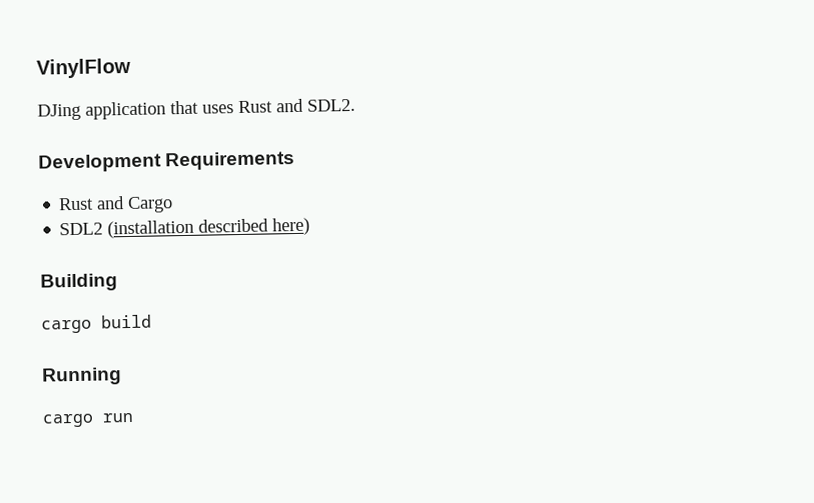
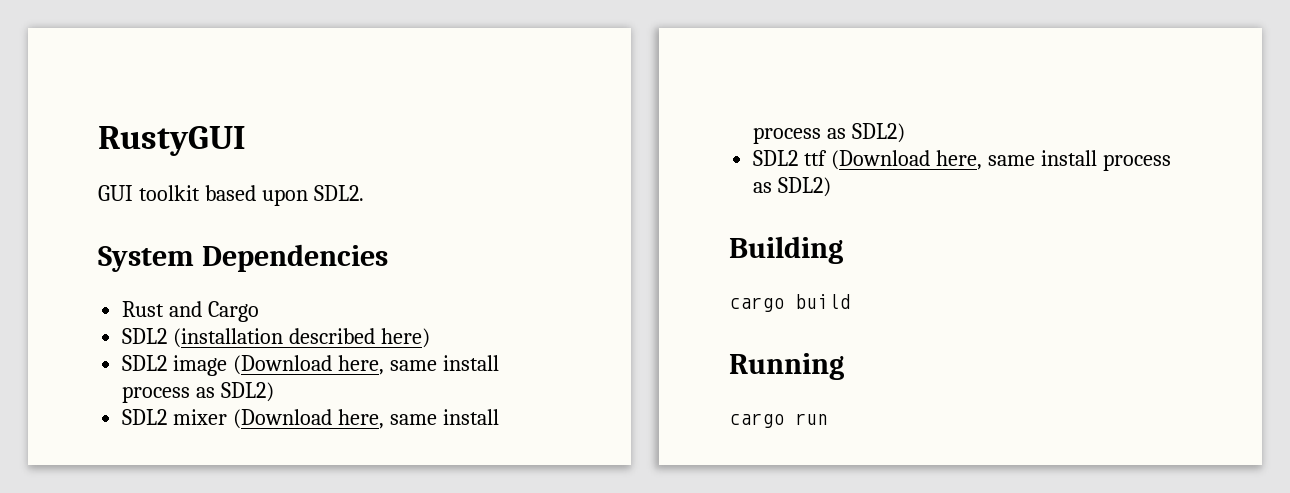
[36,57,131,79] [37,98,304,121] VinylFlow // DJing application that uses Rust and -> [98,126,246,156] [98,185,308,206] RustyGUI // GUI toolkit based upon
[38,150,296,173] Development Requirements -> [98,244,388,272] System Dependencies
(311, 226) none -> [122,355,499,376] [122,382,275,403] [122,409,499,429] [753,123,906,144] [753,150,1171,171] [753,177,832,197] // SDL2 image (Download here, same install process as SDL2) // SDL2 mixer (Download here, same install process as SDL2) // SDL2 ttf (Download here, same install process as SDL2)

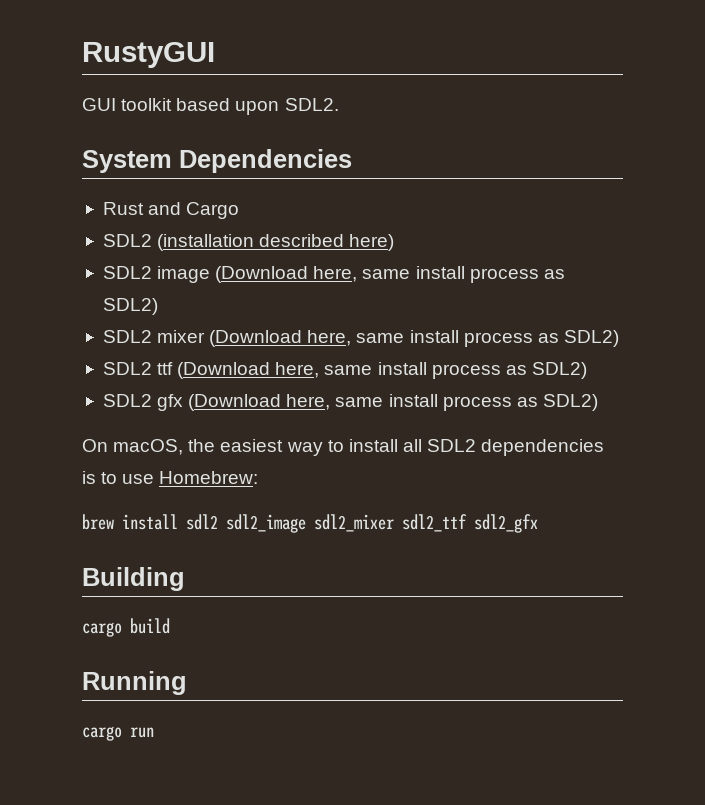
(832, 187) none -> [102,394,598,411] [82,439,605,456] [82,471,259,484] [82,514,538,533] // SDL2 gfx (Download here, same install process as SDL2) // On macOS, the easiest way to install all SDL2 dependencies is to use Homebrew: // brew install sdl2 sdl2_image sdl2_mixer sdl2_ttf sdl2_gfx

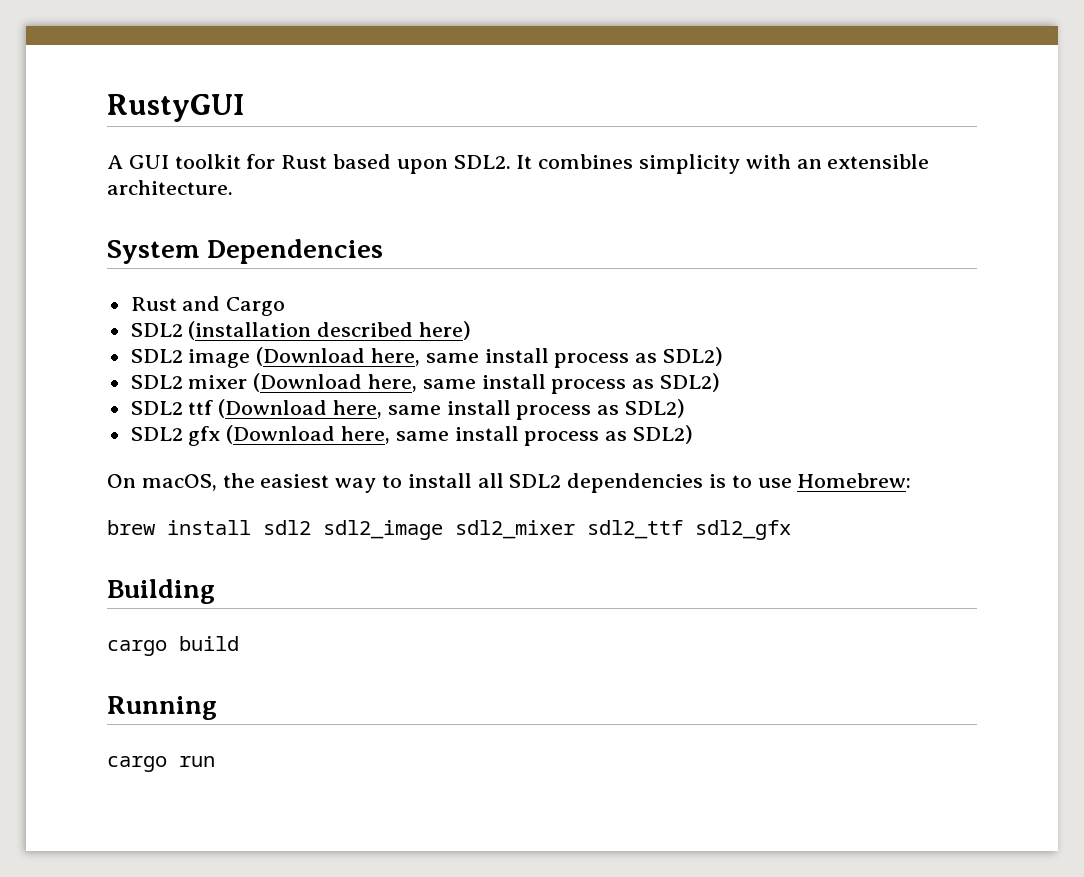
(215, 55) none -> [107,155,123,169] A
(173, 104) none -> [246,154,328,169] for Rust
(339, 104) none -> [516,154,930,174] [107,180,233,195] It combines simplicity with an extensible architecture.

